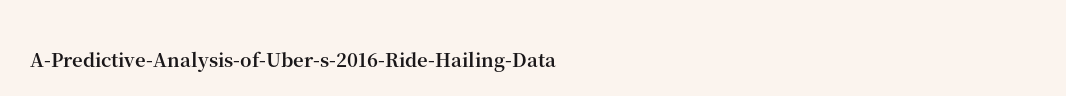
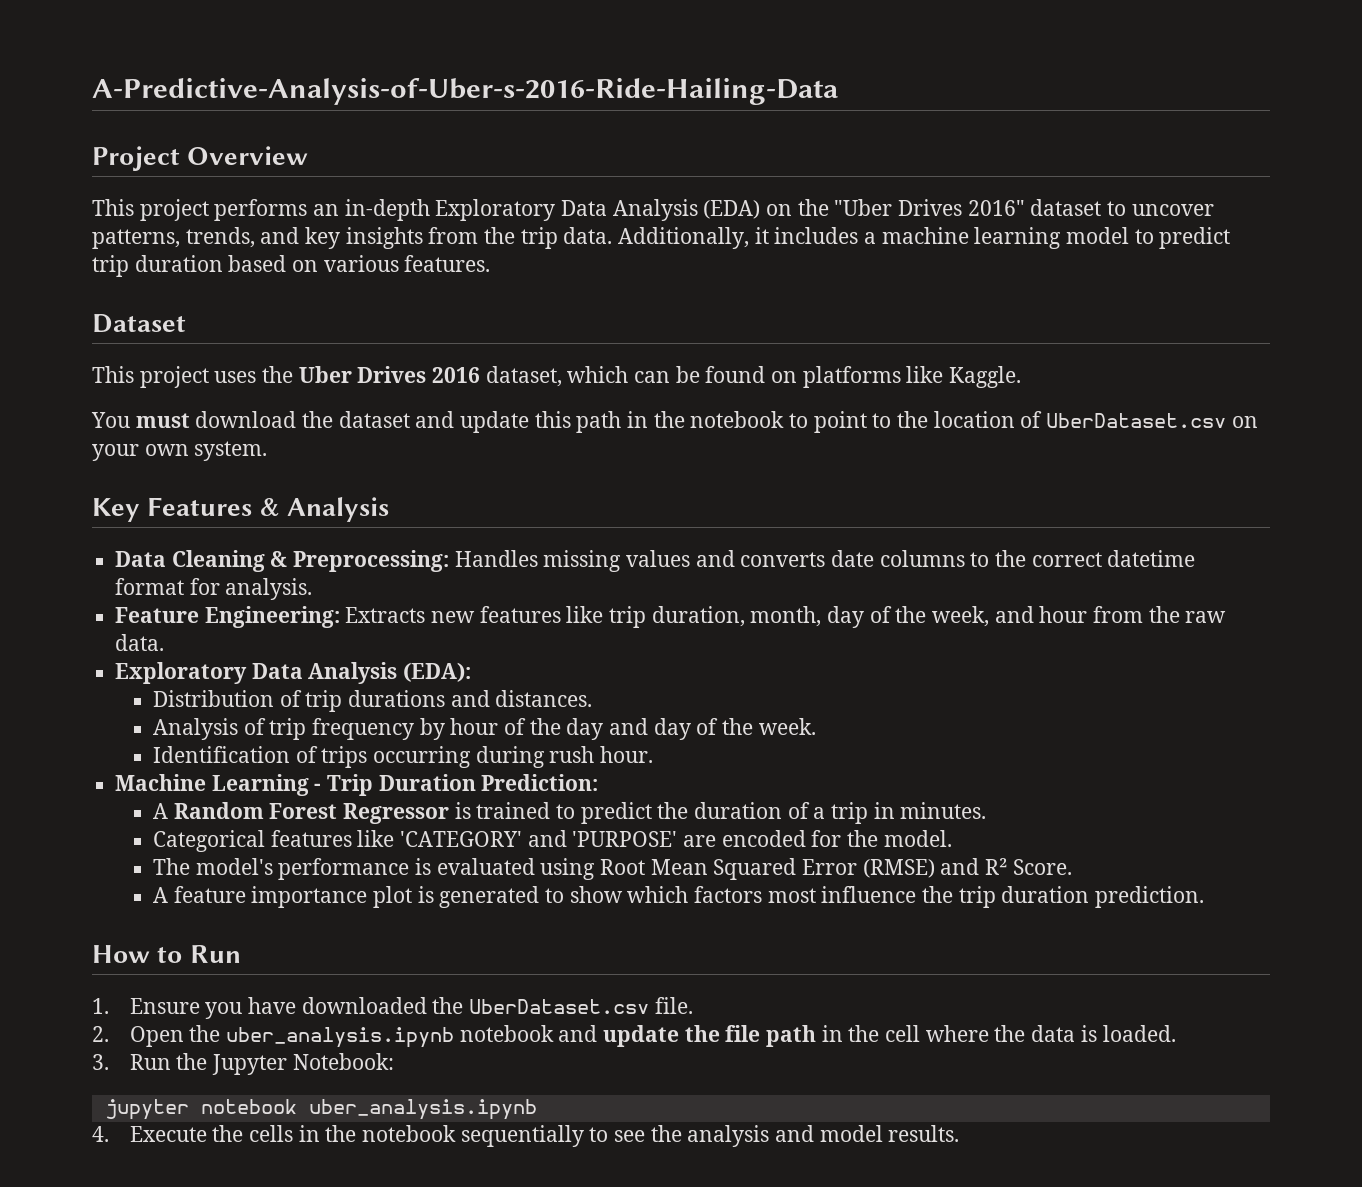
(556, 61) none -> [92,146,309,171] [92,199,1214,221] [92,227,1231,249] [92,255,491,277] [92,314,186,333] [92,366,1022,388] [91,411,1258,433] [92,441,268,461] [92,497,389,522] [115,550,1196,572] [115,578,313,600] [115,606,1227,628] [115,634,165,651] [115,662,472,684] [152,690,593,712] [152,718,816,740] [152,746,653,768] [115,774,599,796] [152,802,987,824] [152,830,952,852] [152,858,1072,880] [152,886,1204,908] [92,945,241,963] [92,997,693,1019] [92,1025,1176,1048] [92,1053,394,1075] [104,1099,537,1120] [92,1125,960,1147] // Project Overview // This project performs an in-depth Exploratory Data Analysis (EDA) on the "Uber Drives 2016" dataset to uncover patterns, trends, and key insights from the trip data. Additionally, it includes a machine learning model to predict trip duration based on various features. // Dataset // This project uses the Uber Drives 2016 dataset, which can be found on platforms like Kaggle. // You must download the dataset and update this path in the notebook to point to the location of UberDataset.csv on your own system. // Key Features & Analysis // Data Cleaning & Preprocessing: Handles missing values and converts date columns to the correct datetime format for analysis. // Feature Engineering: Extracts new features like trip duration, month, day of the week, and hour from the raw data. // Exploratory Data Analysis (EDA): // Distribution of trip durations and distances. // Analysis of trip frequency by hour of the day and day of the week. // Identification of trips occurring during rush hour. // Machine Learning - Trip Duration Prediction: // A Random Forest Regressor is trained to predict the duration of a trip in minutes. // Categorical features like 'CATEGORY' and 'PURPOSE' are encoded for the model. // The model's performance is evaluated using Root Mean Squared Error (RMSE) and R² Score. // A feature importance plot is generated to show which factors most influence the trip duration prediction. // How to Run // 1. Ensure you have downloaded the UberDataset.csv file. // 2. Open the uber_analysis.ipynb notebook and update the file path in the cell where the data is loaded. // 3. Run the Jupyter Notebook: // jupyter notebook uber_analysis.ipynb // 4. Execute the cells in the notebook sequentially to see the analysis and model results.

